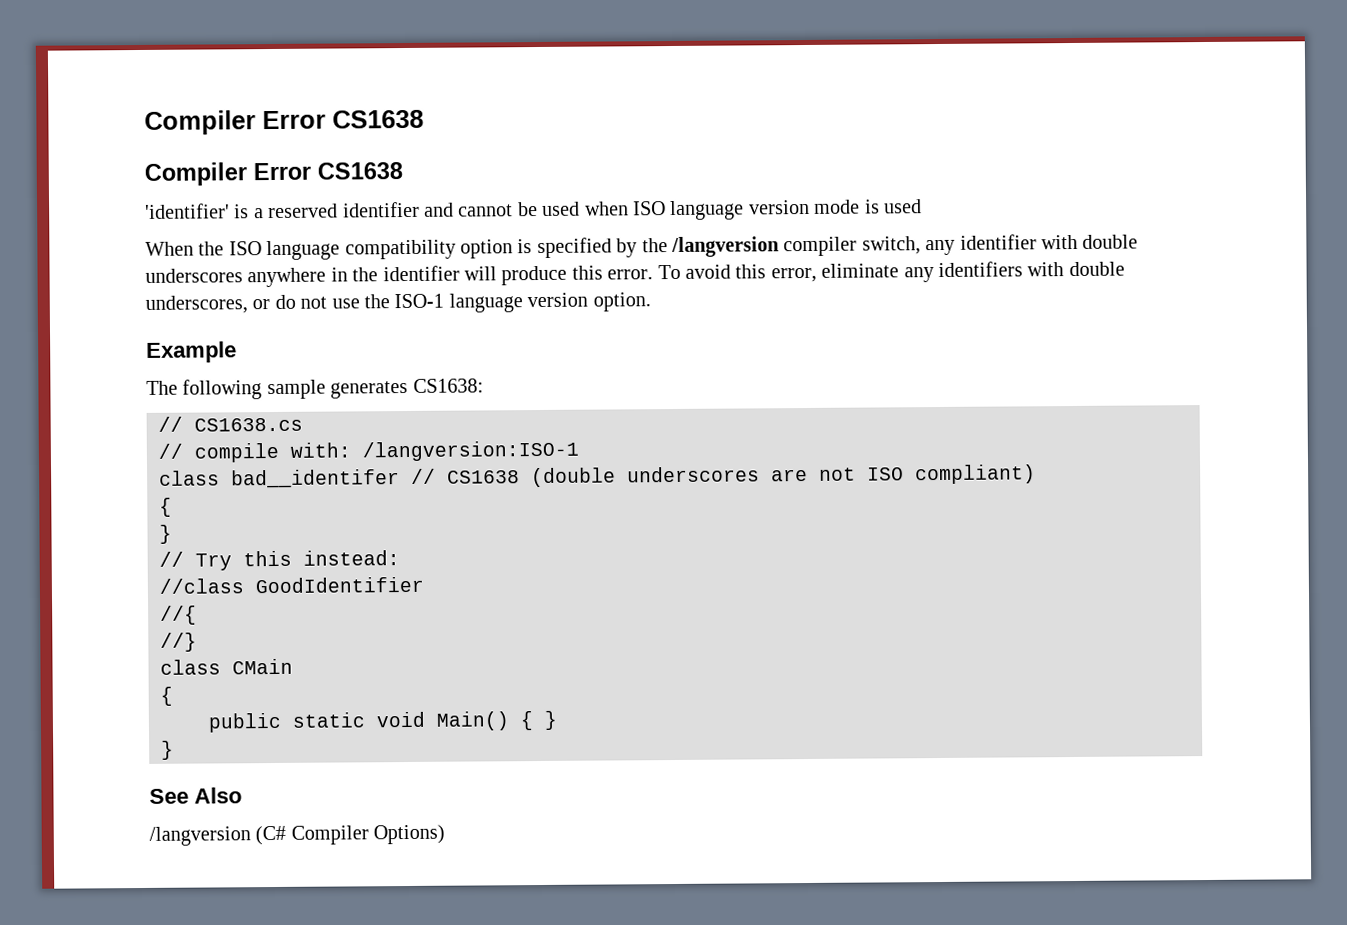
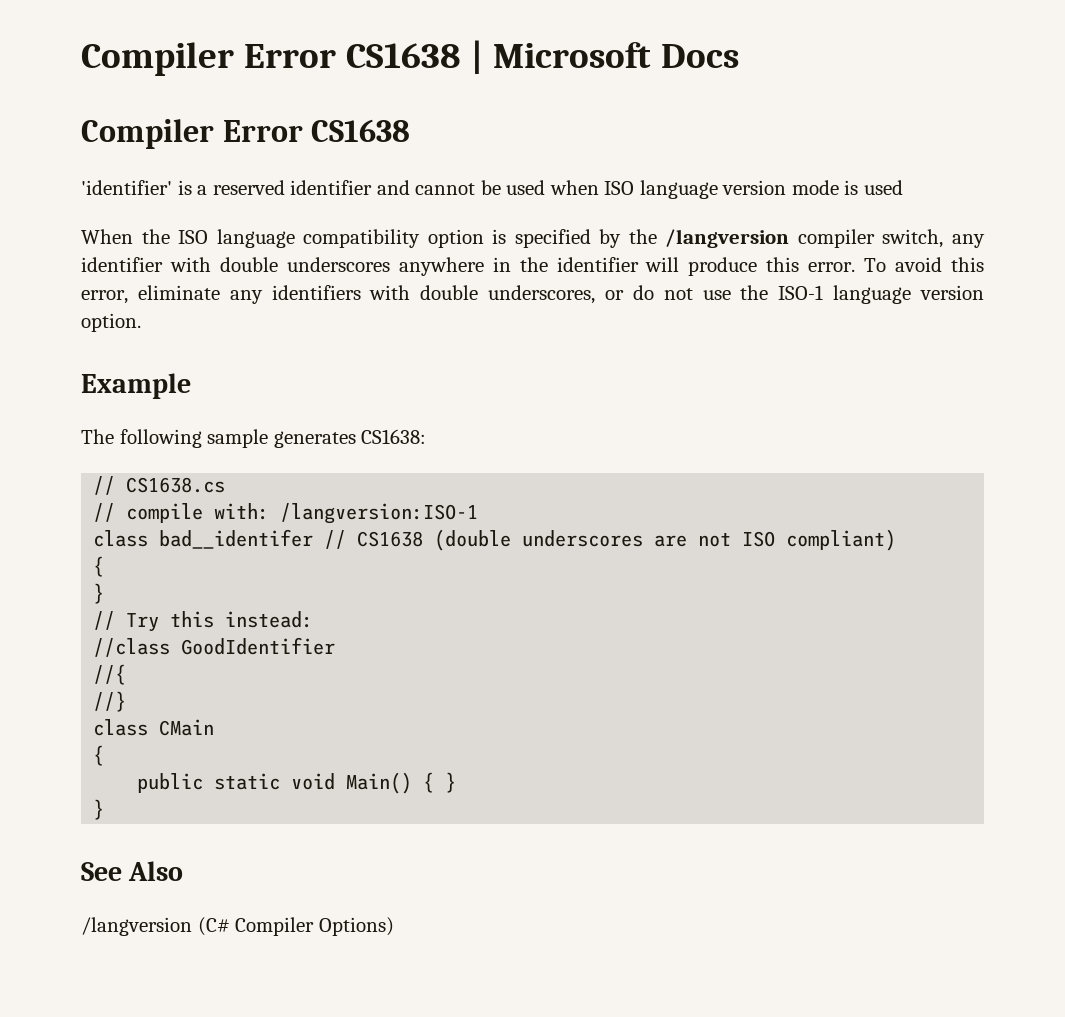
[144,109,424,135] Compiler Error CS1638 -> [81,40,739,76] Compiler Error CS1638 | Microsoft Docs

